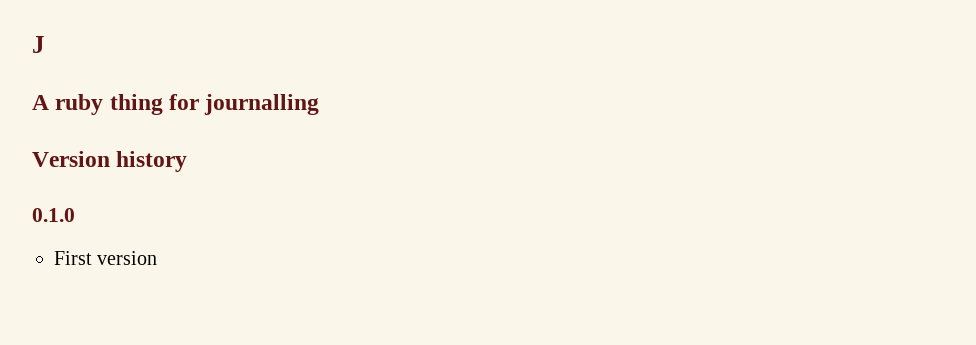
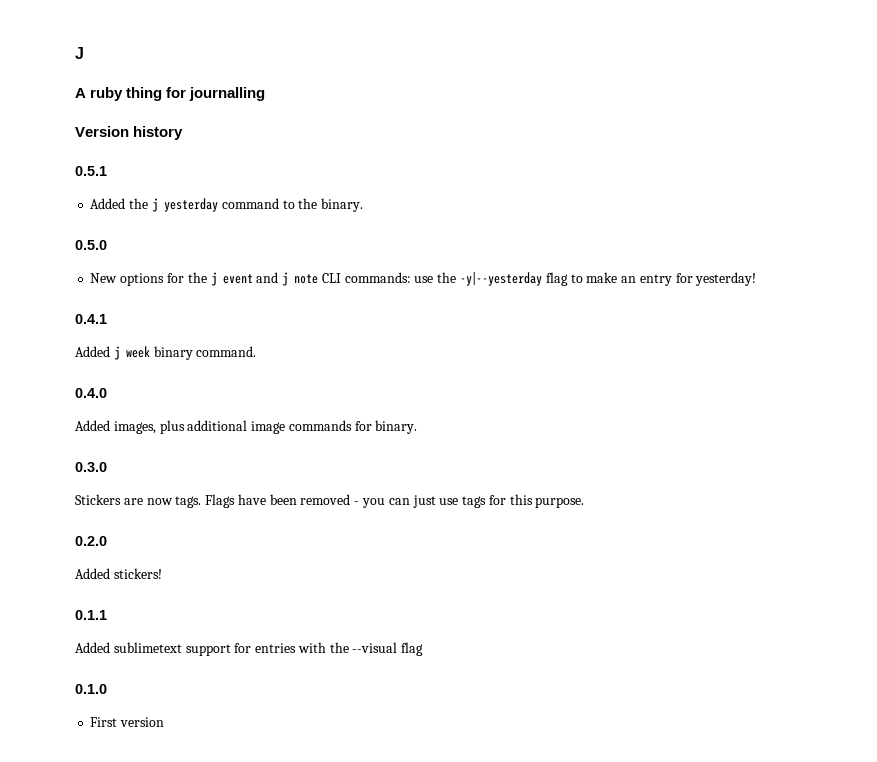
(188, 161) none -> [75,166,107,176] [90,198,364,212] [75,240,107,250] [90,272,757,286] [75,314,107,324] [75,346,257,360] [75,388,107,398] [75,420,418,434] [75,462,107,472] [75,494,585,508] [75,536,107,546] [75,568,162,579] [75,610,107,620] [75,642,424,656] // 0.5.1 // Added the j yesterday command to the binary. // 0.5.0 // New options for the j event and j note CLI commands: use the -y|--yesterday flag to make an entry for yesterday! // 0.4.1 // Added j week binary command. // 0.4.0 // Added images, plus additional image commands for binary. // 0.3.0 // Stickers are now tags. Flags have been removed - you can just use tags for this purpose. // 0.2.0 // Added stickers! // 0.1.1 // Added sublimetext support for entries with the --visual flag

